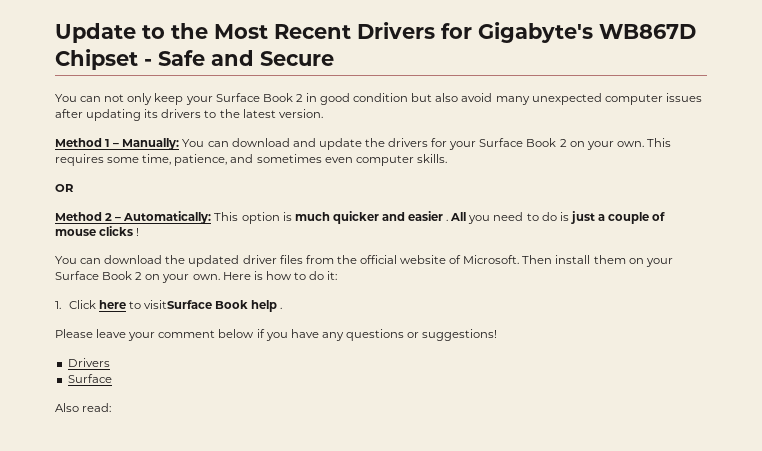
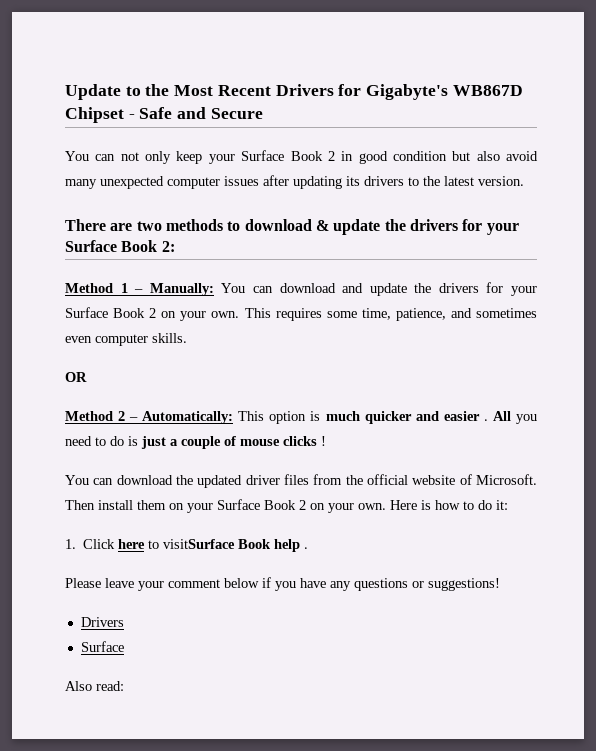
(323, 113) none -> [65,219,519,235] [65,240,175,252] // There are two methods to download & update the drivers for your Surface Book 2:

